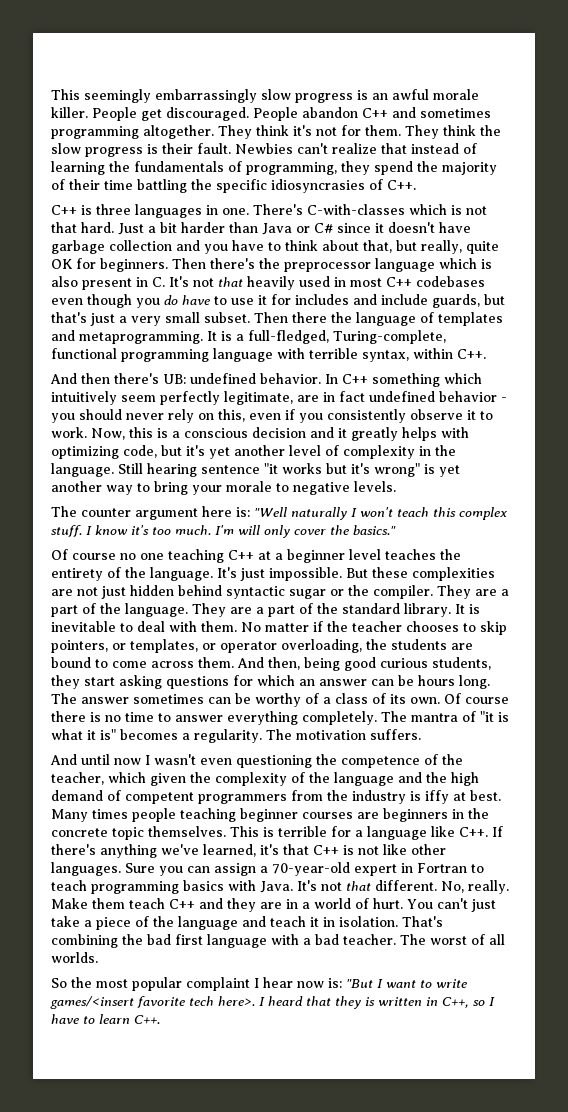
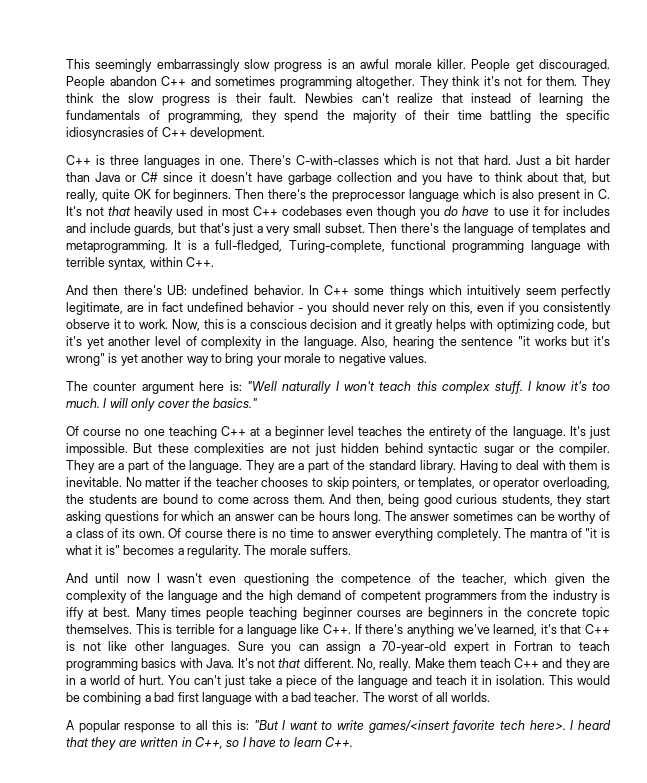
[387,180,416,190] C++. -> [161,127,266,140] C++ development.
[292,312,327,323] there -> [400,223,439,233] there's
[372,373,440,387] something -> [354,285,424,298] some things
[118,463,197,477] Still hearing -> [361,336,457,349] Also, hearing the
[354,481,396,492] levels. -> [389,353,428,363] values.
[215,525,234,535] I'm -> [103,398,107,408] I
[455,604,480,614] [51,621,237,632] It is inevitable to deal with them. -> [459,460,610,473] [66,477,122,487] Having to deal with them is inevitable.
[296,730,366,740] motivation -> [269,545,307,555] morale
[402,916,443,927] [51,934,143,948] That's combining the -> [549,675,610,685] [66,692,151,705] This would be combining a
[51,977,324,991] So the most popular complaint I hear now -> [66,720,233,733] A popular response to all this
[365,997,375,1006] is -> [118,740,137,747] are

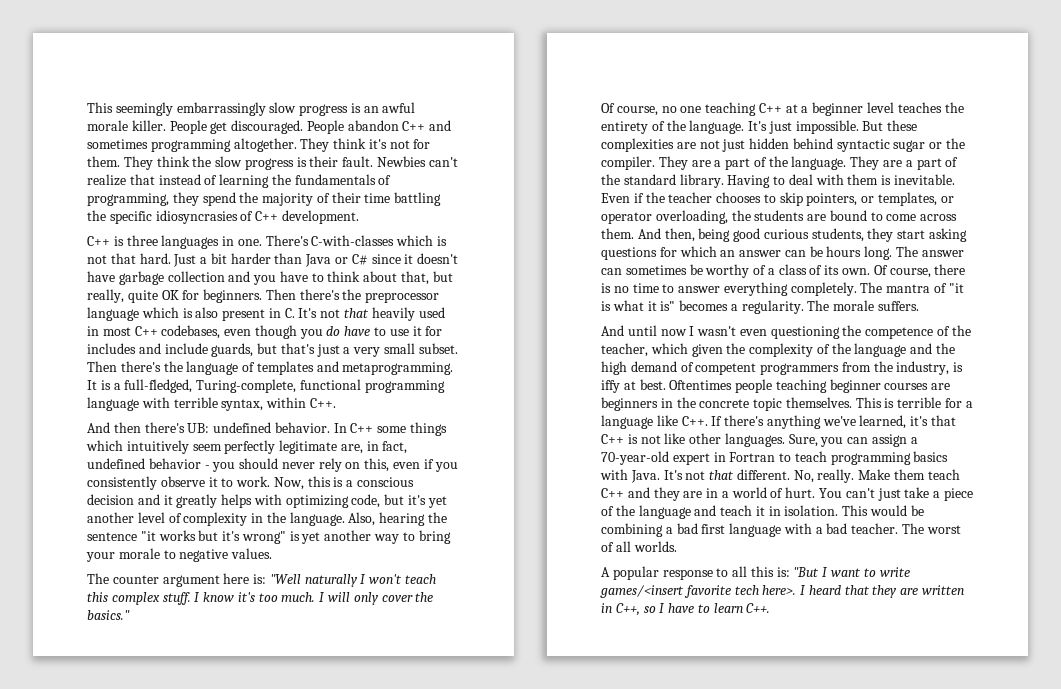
[281,206,342,216] codebases -> [161,325,221,339] codebases,
[66,302,184,315] legitimate, are in fact -> [279,440,408,454] legitimate are, in fact,
[83,429,122,436] course -> [616,106,658,116] course,
[125,477,181,487] No matter -> [601,193,630,203] Even
[453,511,537,521] sometimes can -> [601,265,687,275] can sometimes
[185,531,224,538] course -> [889,268,931,278] course,
[552,590,598,603] industry -> [896,361,950,375] industry,
[135,607,201,620] Many times -> [669,380,733,390] Oftentimes
[237,641,264,651] Sure -> [788,434,818,447] Sure,

